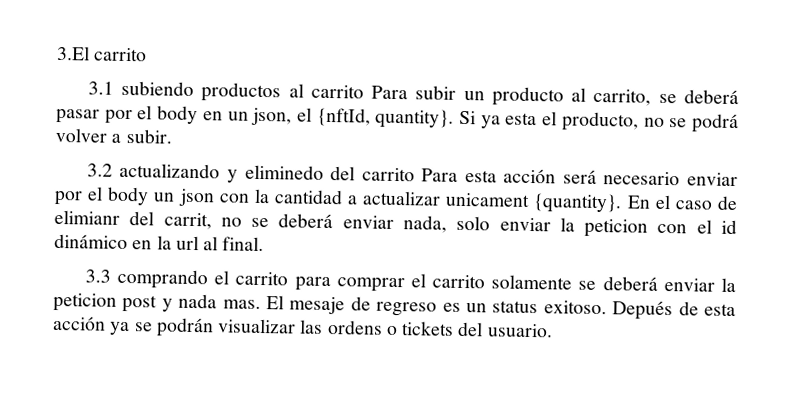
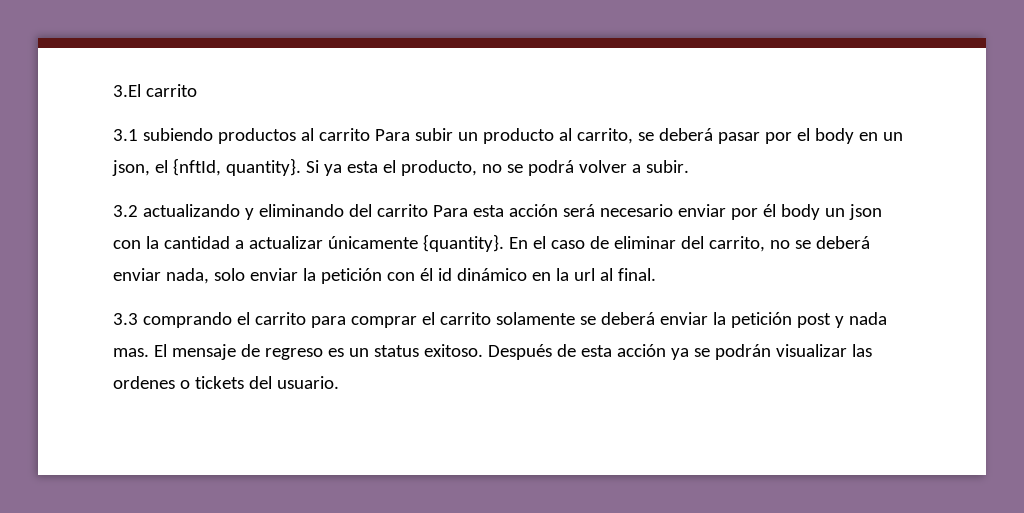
[244,164,324,180] eliminedo -> [258,204,344,217] eliminando
[87,186,104,201] el -> [762,204,776,217] él
[445,192,531,207] unicament -> [327,236,418,249] únicamente
[54,209,212,230] elimianr del carrit, -> [613,236,765,252] eliminar del carrito,
[584,218,712,238] peticion con el -> [320,268,433,284] petición con él
[53,292,117,312] peticion -> [730,312,792,328] petición
[289,296,346,315] mesaje -> [171,344,236,360] mensaje
[612,300,674,321] Depués -> [487,344,552,360] Después
[326,319,383,335] ordens -> [113,376,175,389] ordenes

